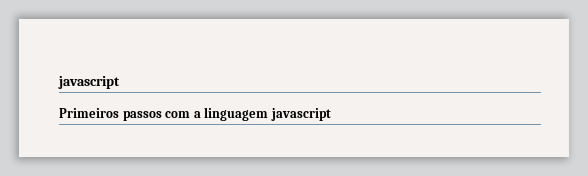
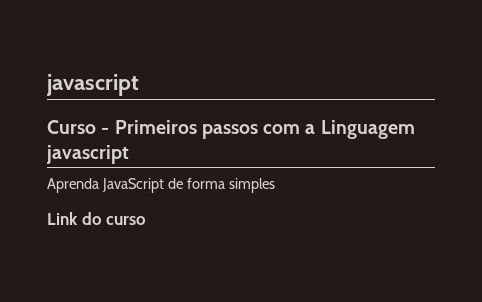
[58,76,120,89] javascript // -> [46,74,139,96] [47,120,110,134] javascript // Curso -
[204,107,331,121] linguagem javascript -> [320,120,415,139] [46,145,129,164] [47,178,275,193] [47,212,147,225] Linguagem javascript // Aprenda JavaScript de forma simples // Link do curso

